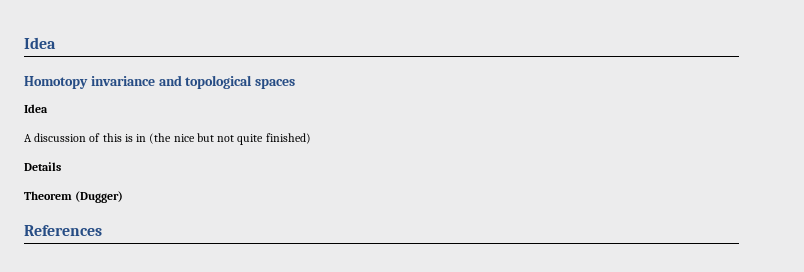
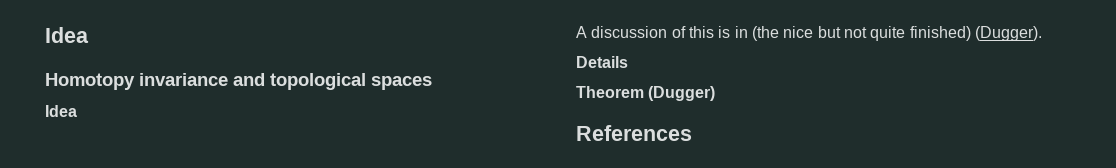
(311, 138) none -> [974,26,1042,41] (Dugger).

